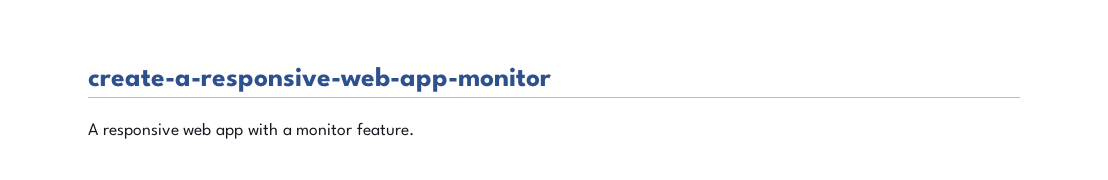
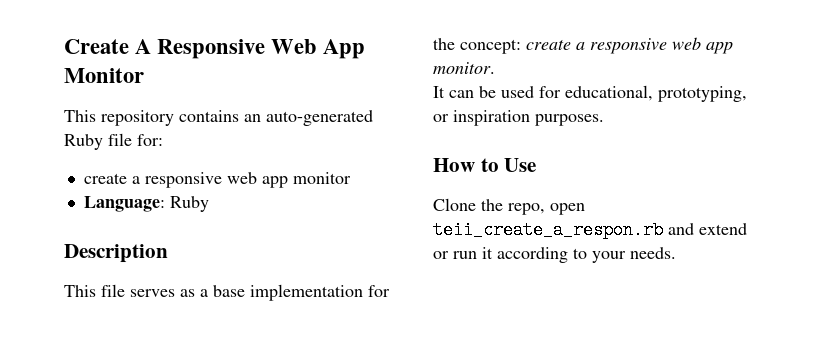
[88,67,551,92] [88,122,415,139] create-a-responsive-web-app-monitor // A responsive web app with a monitor feature. -> [64,39,366,59] [64,68,144,83] [64,110,373,126] [64,133,163,150] [83,172,351,188] [83,196,209,212] [64,244,168,263] [64,284,390,301] [433,37,733,54] [433,62,495,74] [433,85,747,102] [433,110,604,126] [433,158,537,172] [433,198,585,215] [433,221,747,239] [433,247,676,263] Create A Responsive Web App Monitor // This repository contains an auto-generated Ruby file for: // create a responsive web app monitor // Language: Ruby // Description // This file serves as a base implementation for the concept: create a responsive web app monitor. // It can be used for educational, prototyping, or inspiration purposes. // How to Use // Clone the repo, open teii_create_a_respon.rb and extend or run it according to your needs.

